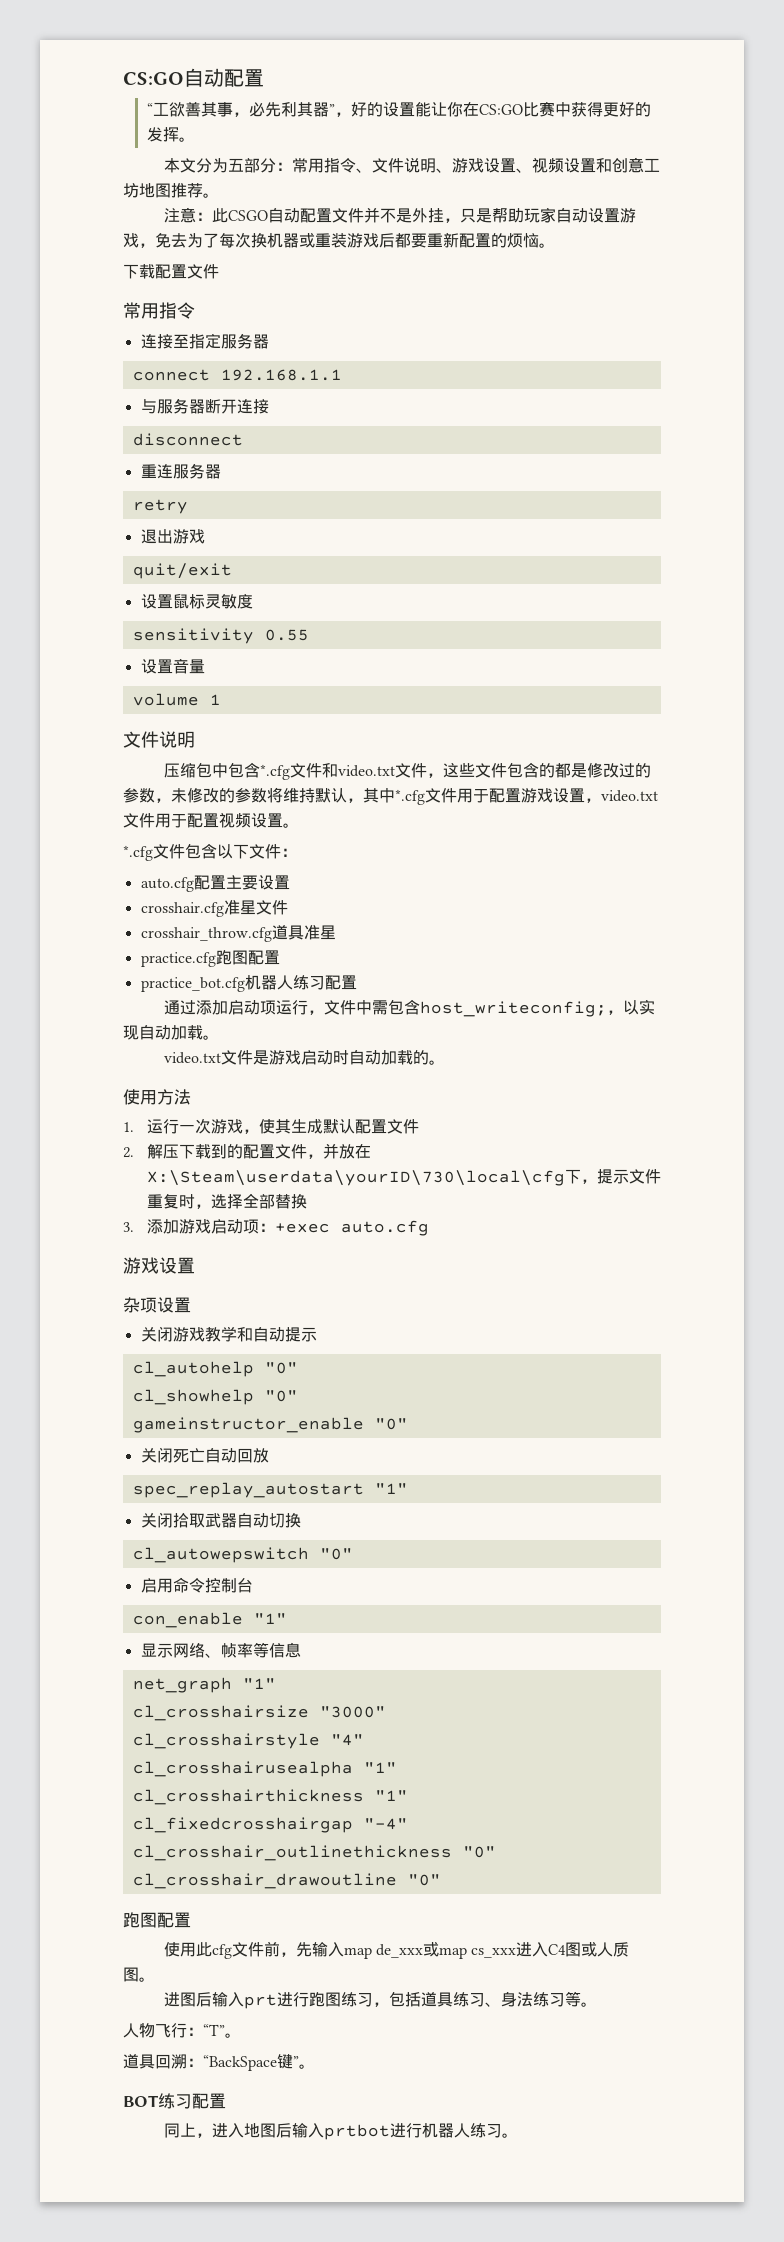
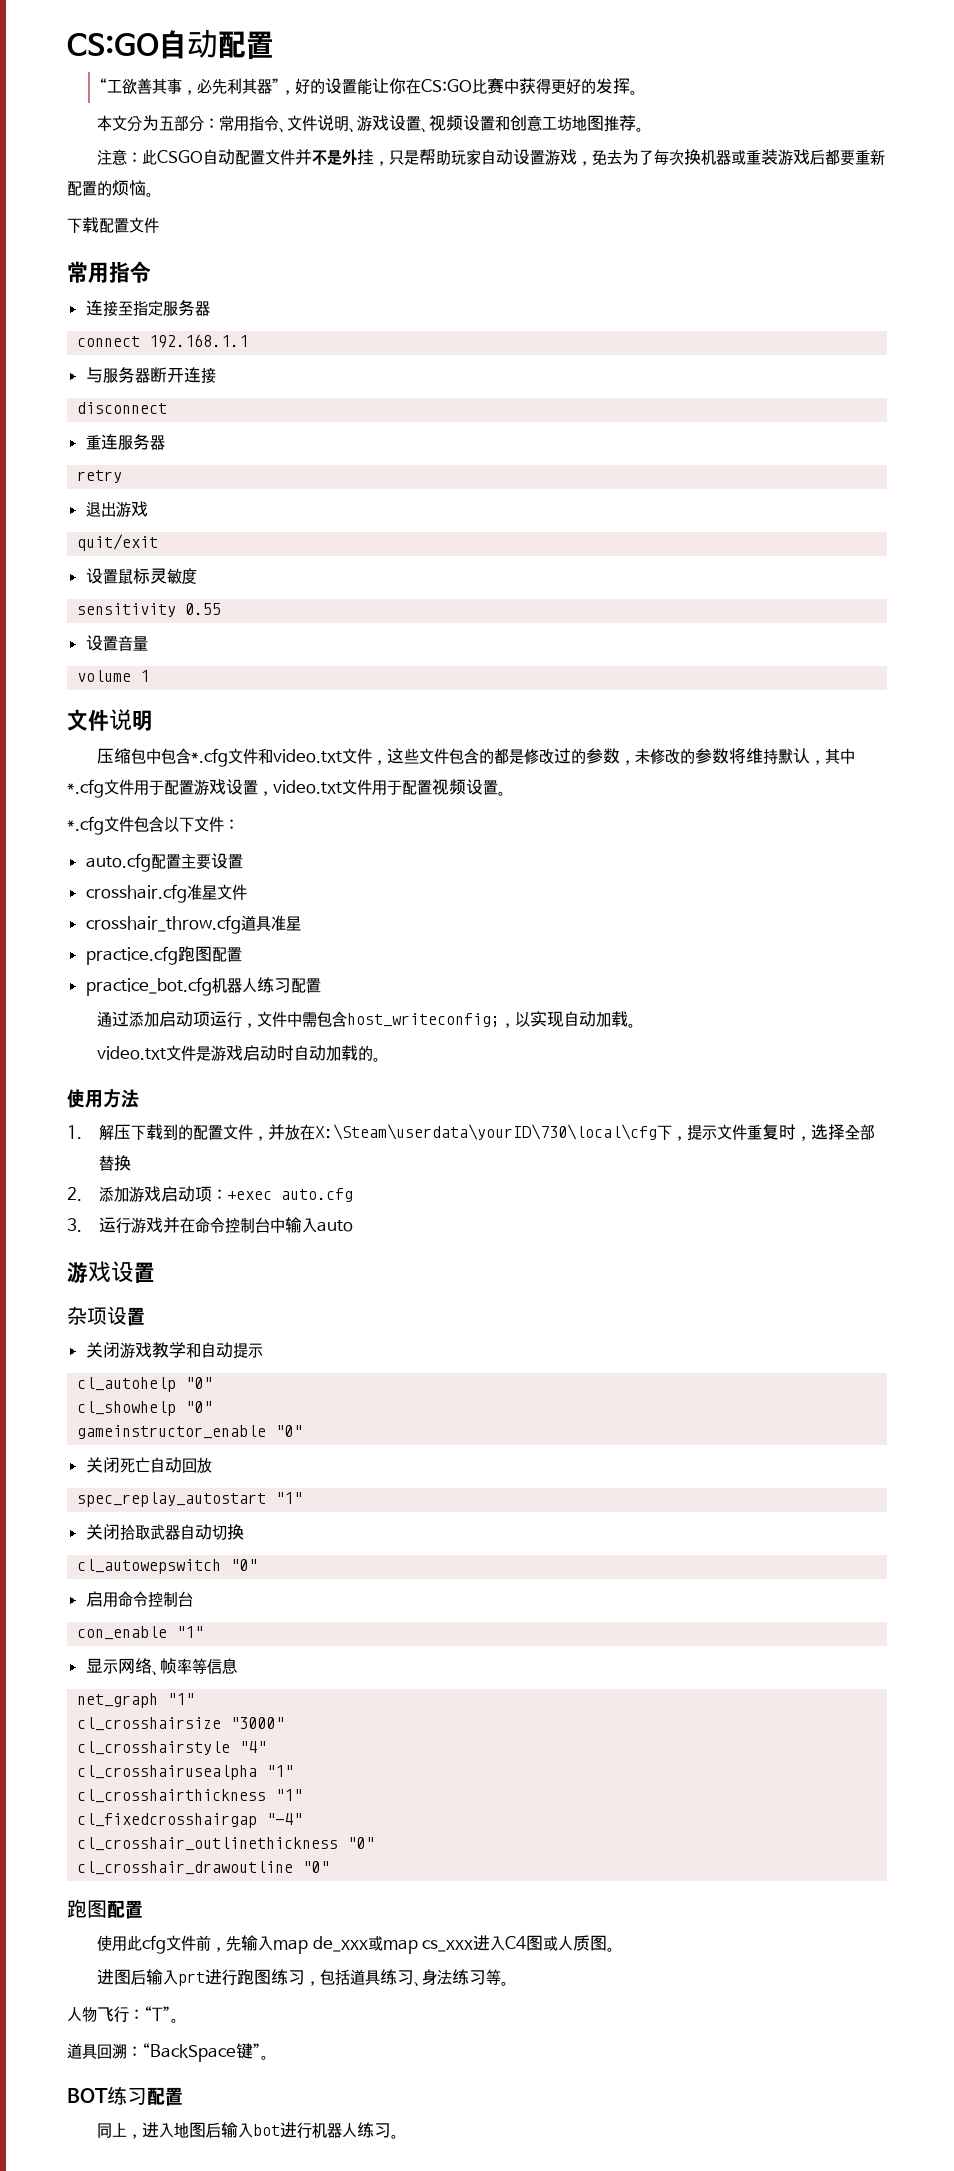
[146,1118,419,1134] [123,1147,134,1158] 运行一次游戏，使其生成默认配置文件 // 2. -> (82, 1132) none
[123,1222,134,1232] 3. -> [67,1187,82,1201] 2.
(429, 1228) none -> [67,1217,354,1234] // 3.运行游戏并在命令控制台中输入auto
[323,2124,390,2140] prtbot -> [253,2124,281,2136] bot

